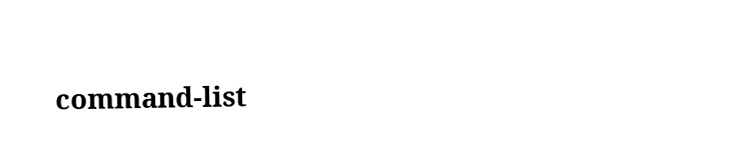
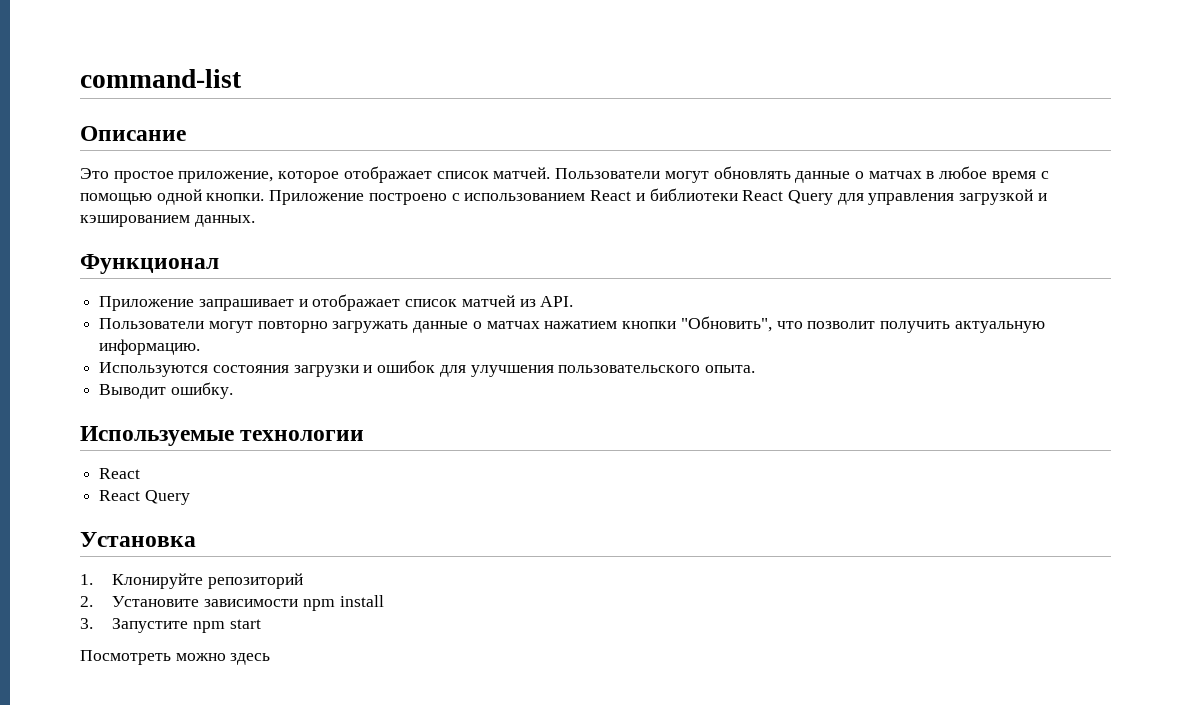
(247, 97) none -> [80,126,186,141] [80,166,1049,183] [80,188,1047,205] [80,215,255,227] [80,254,219,274] [99,294,574,311] [99,316,1045,333] [99,339,201,355] [99,360,756,377] [99,382,233,399] [80,426,365,446] [99,468,141,479] [99,490,190,505] [80,532,196,547] [80,573,304,589] [80,595,384,611] [80,618,261,633] [80,650,271,665] // Описание // Это простое приложение, которое отображает список матчей. Пользователи могут обновлять данные о матчах в любое время с помощью одной кнопки. Приложение построено с использованием React и библиотеки React Query для управления загрузкой и кэшированием данных. // Функционал // Приложение запрашивает и отображает список матчей из API. // Пользователи могут повторно загружать данные о матчах нажатием кнопки "Обновить", что позволит получить актуальную информацию. // Используются состояния загрузки и ошибок для улучшения пользовательского опыта. // Выводит ошибку. // Используемые технологии // React // React Query // Установка // 1. Клонируйте репозиторий // 2. Установите зависимости npm install // 3. Запустите npm start // Посмотреть можно здесь

